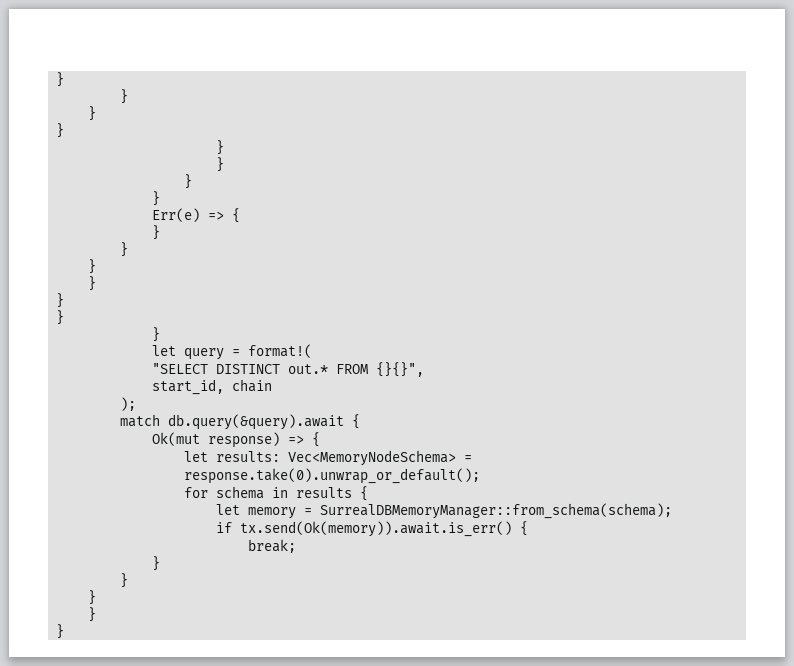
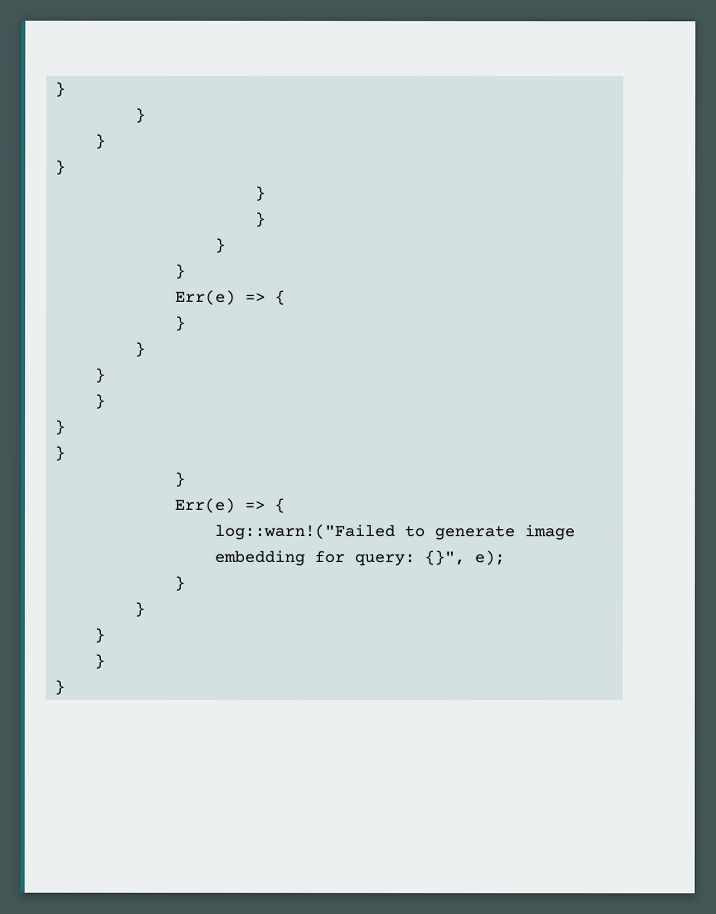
[151,344,312,360] [151,362,424,377] [151,379,272,395] [119,397,136,411] [119,414,360,430] [151,432,320,448] [183,450,472,466] [183,468,480,484] [183,486,368,501] [215,503,672,519] [215,521,528,537] [247,539,296,553] let query = format!( // "SELECT DISTINCT out.* FROM {}{}", // start_id, chain // ); // match db.query(&query).await { // Ok(mut response) => { // let results: Vec<MemoryNodeSchema> = response.take(0).unwrap_or_default(); // for schema in results { // let memory = SurrealDBMemoryManager::from_schema(schema); // if tx.send(Ok(memory)).await.is_err() { // break; -> [173,497,285,513] [213,523,575,541] [213,549,505,567] Err(e) => { // log::warn!("Failed to generate image embedding for query: {}", e);

